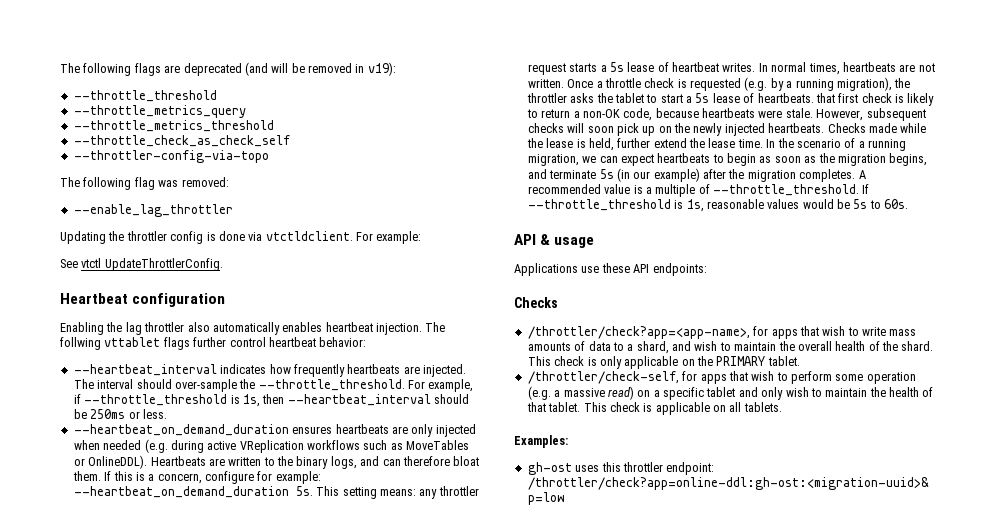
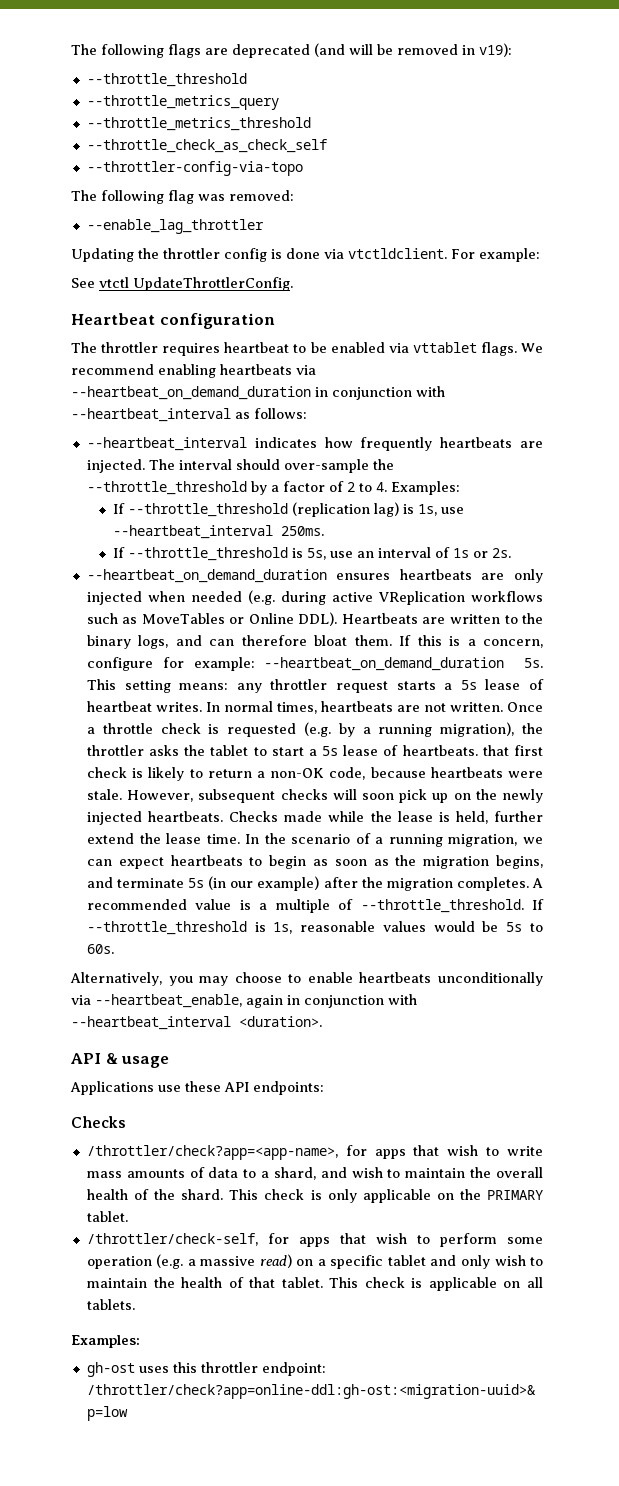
[60,322,446,335] [60,337,367,350] Enabling the lag throttler also automatically enables heartbeat injection. The follwing vttablet flags further control heartbeat behavior: -> [71,342,543,356] [71,364,316,378] [71,386,445,400] [71,408,307,422] The throttler requires heartbeat to be enabled via vttablet flags. We recommend enabling heartbeats via --heartbeat_on_demand_duration in conjunction with --heartbeat_interval as follows:
[258,379,474,392] [73,394,469,407] [73,409,167,419] --throttle_threshold. For example, if --throttle_threshold is 1s, then --heartbeat_interval should be 250ms or less. -> [86,481,460,495] [112,502,464,517] [112,525,324,539] [112,547,511,561] --throttle_threshold by a factor of 2 to 4. Examples: // If --throttle_threshold (replication lag) is 1s, use --heartbeat_interval 250ms. // If --throttle_threshold is 5s, use an interval of 1s or 2s.
[88,455,148,469] OnlineDDL). -> [248,612,338,626] Online DDL).
(909, 204) none -> [70,972,543,986] [71,994,417,1008] [71,1016,322,1030] // Alternatively, you may choose to enable heartbeats unconditionally via --heartbeat_enable, again in conjunction with --heartbeat_interval <duration>.

